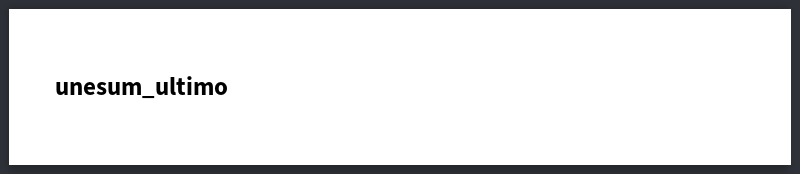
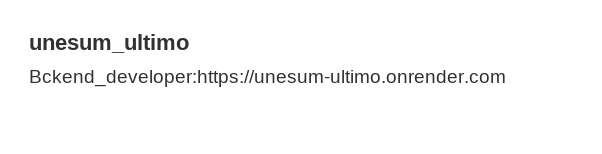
(228, 87) none -> [29,70,506,87] // Bckend_developer:https://unesum-ultimo.onrender.com

